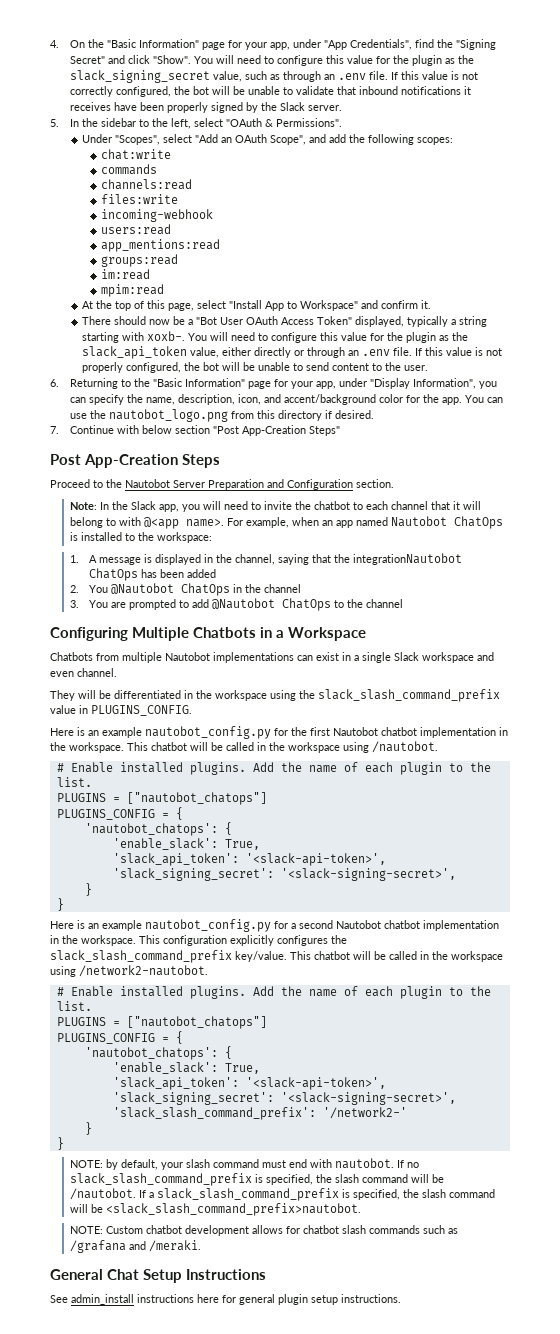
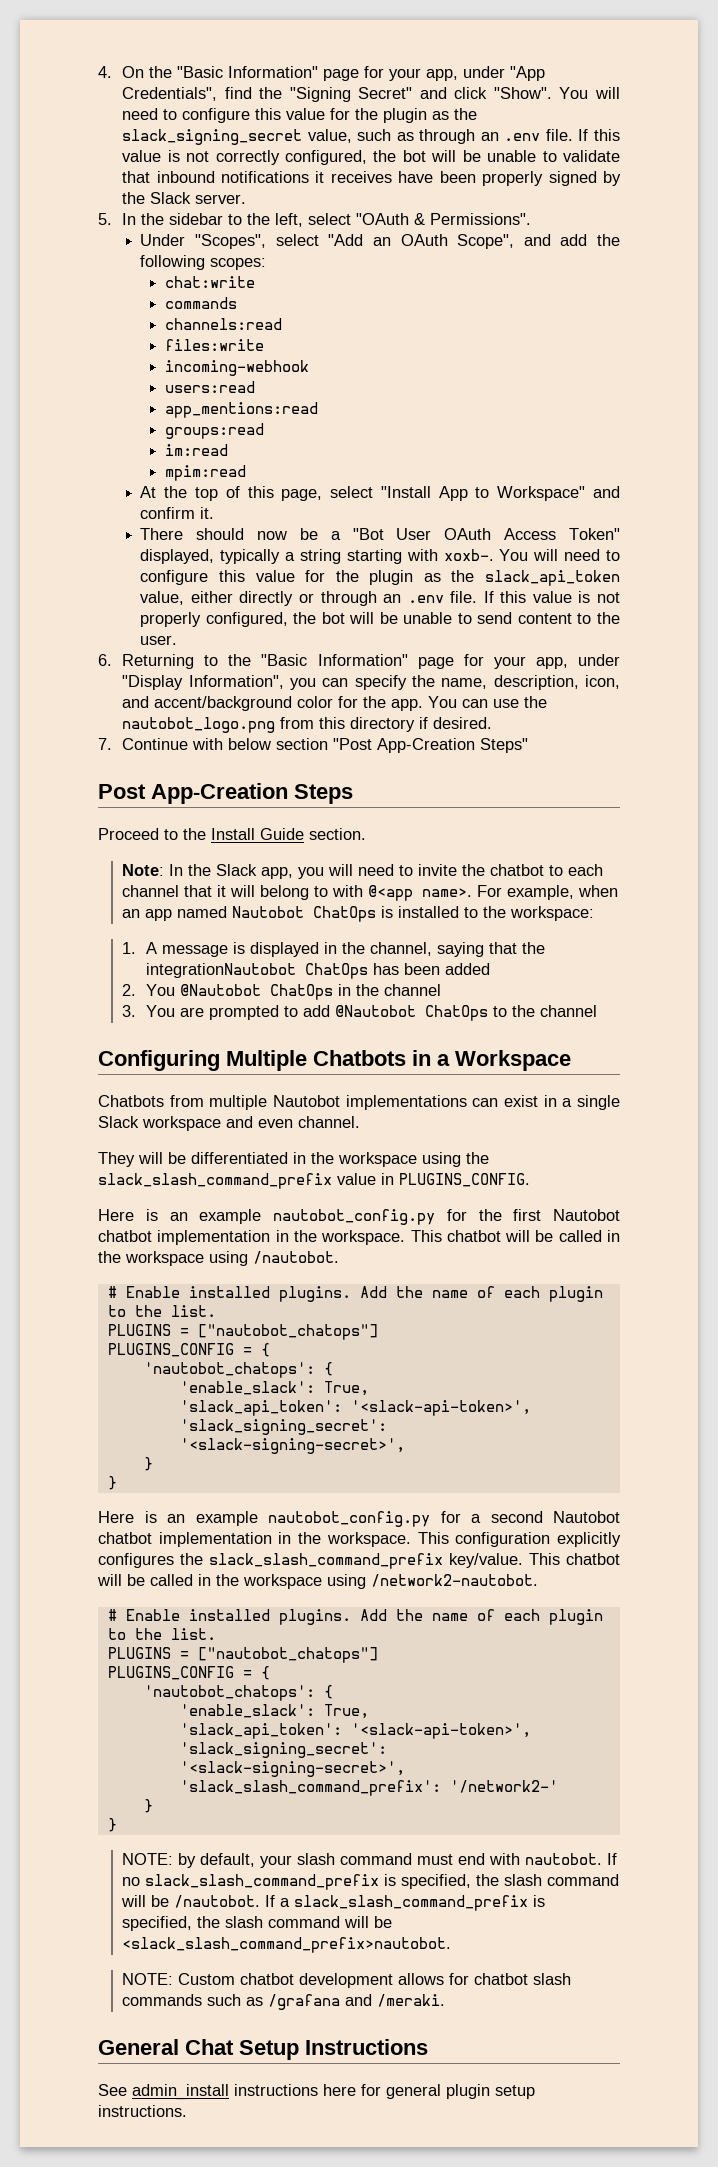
[125,479,353,490] Nautobot Server Preparation and Configuration -> [211,828,304,840] Install Guide

